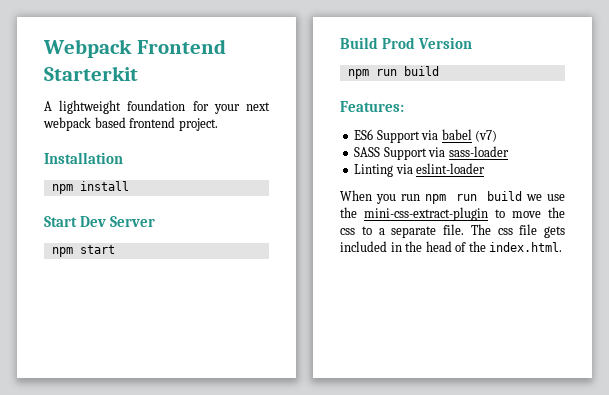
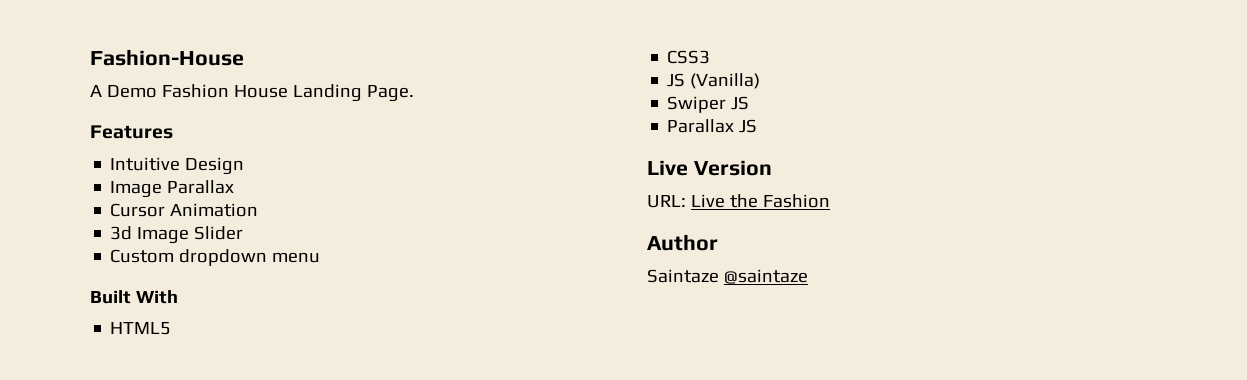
[43,39,226,58] [44,66,138,81] [44,100,270,114] [43,117,218,131] [44,152,123,164] [51,181,129,194] [44,216,156,227] [51,245,115,257] [340,37,473,49] [347,66,439,79] [340,101,404,112] [354,129,498,143] [354,146,509,160] [354,163,486,177] [340,190,565,204] [340,207,565,221] [340,224,565,238] [340,241,563,252] Webpack Frontend Starterkit // A lightweight foundation for your next webpack based frontend project. // Installation // npm install // Start Dev Server // npm start // Build Prod Version // npm run build // Features: // ES6 Support via babel (v7) // SASS Support via sass-loader // Linting via eslint-loader // When you run npm run build we use the mini-css-extract-plugin to move the css to a separate file. The css file gets included in the head of the index.html. -> [90,49,244,66] [90,84,414,102] [90,125,173,139] [110,157,245,175] [110,180,235,198] [110,203,259,217] [110,226,244,244] [110,249,321,266] [90,290,178,304] [110,322,172,335] [667,50,711,64] [667,73,761,89] [667,96,750,113] [667,119,758,133] [647,160,772,176] [647,194,830,208] [647,234,718,251] [647,269,808,284] Fashion-House // A Demo Fashion House Landing Page. // Features // Intuitive Design // Image Parallax // Cursor Animation // 3d Image Slider // Custom dropdown menu // Built With // HTML5 // CSS3 // JS (Vanilla) // Swiper JS // Parallax JS // Live Version // URL: Live the Fashion // Author // Saintaze @saintaze

